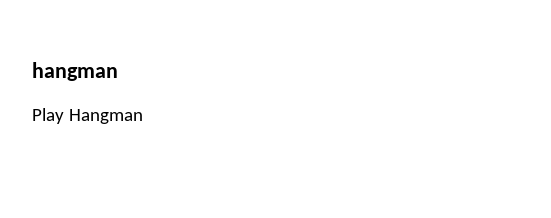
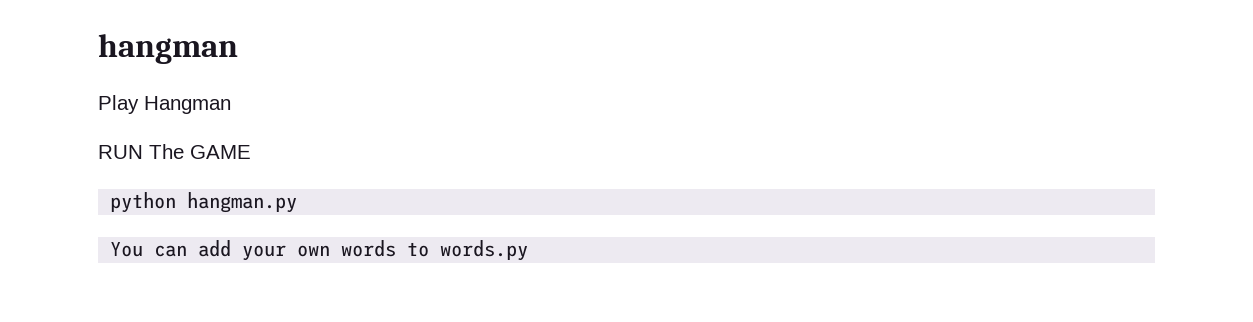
(143, 116) none -> [98,144,251,159] [110,192,298,213] [110,240,529,261] // RUN The GAME // python hangman.py // You can add your own words to words.py

